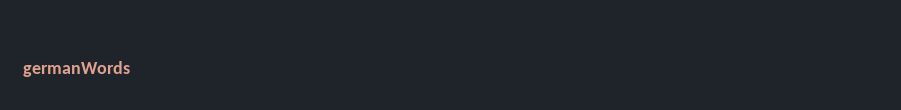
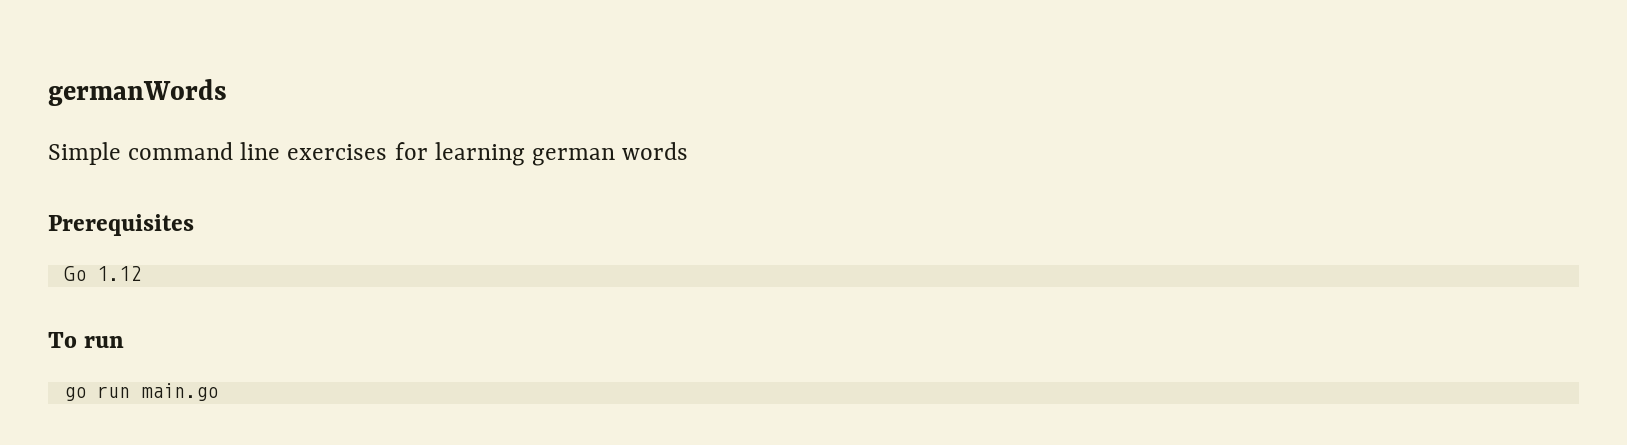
(130, 69) none -> [48,142,689,166] [48,214,194,236] [63,266,141,281] [48,332,125,348] [63,383,218,401] // Simple command line exercises for learning german words // Prerequisites // Go 1.12 // To run // go run main.go

